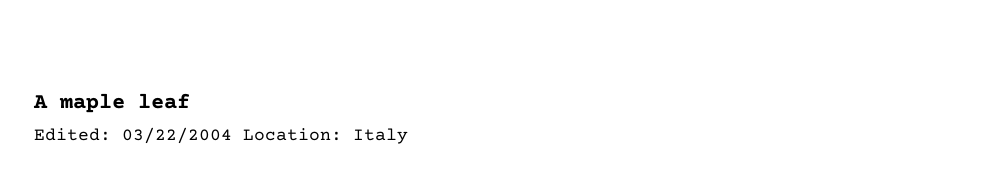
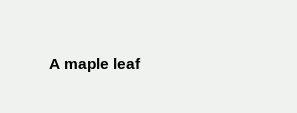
[34,127,408,144] // Edited: 03/22/2004 Location: Italy -> (142, 63) none

